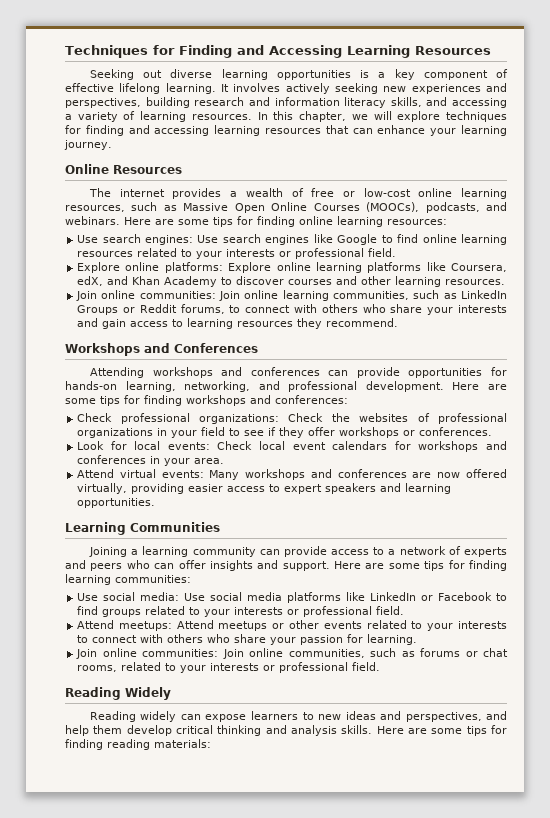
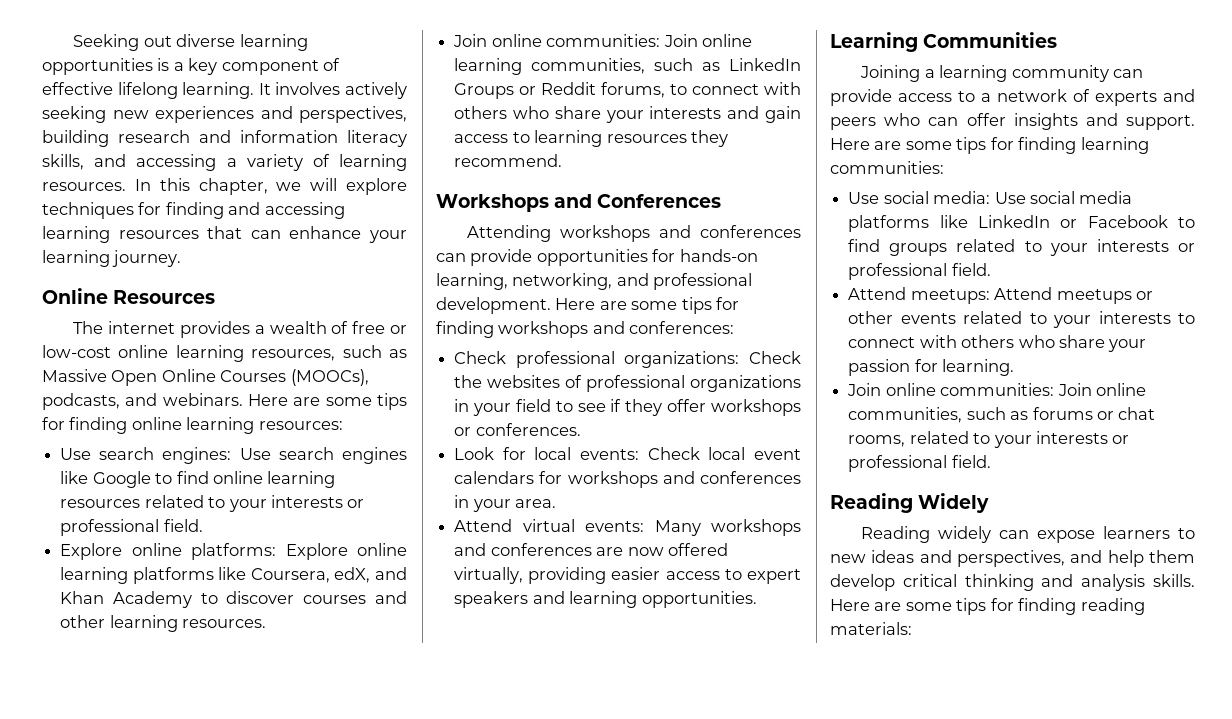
[65,45,491,58] Techniques for Finding and Accessing Learning Resources // -> (73, 42) none

